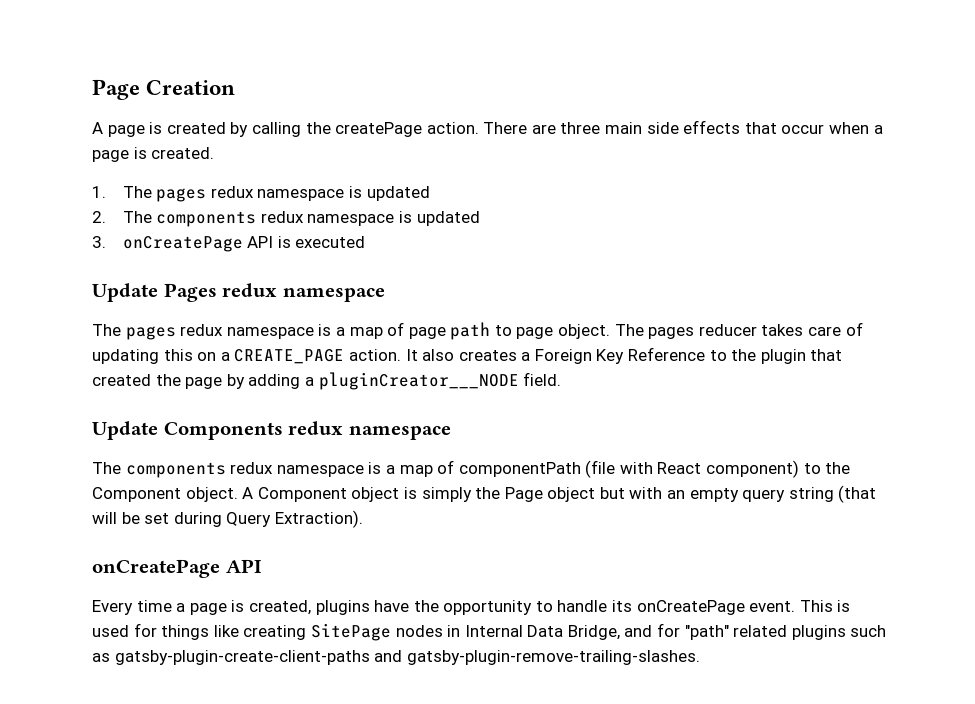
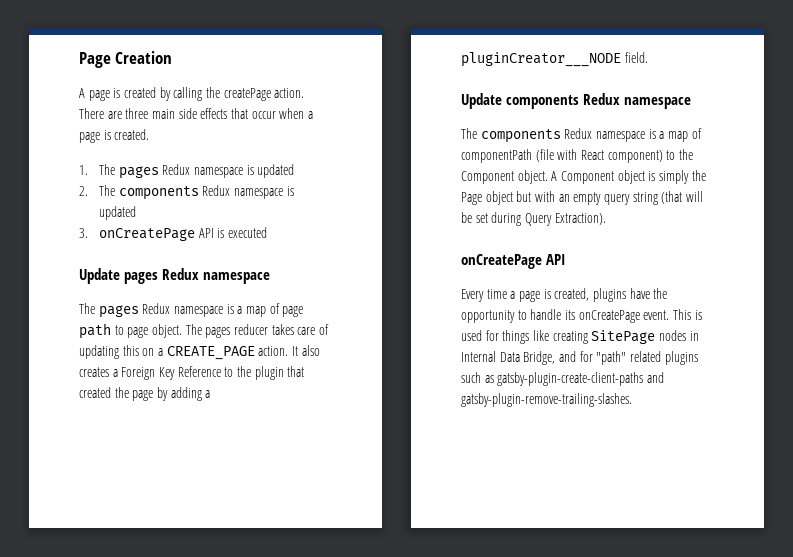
[210,186,254,198] redux -> [162,164,191,175] Redux
[260,211,304,223] redux -> [202,185,231,196] Redux
[163,283,278,302] Pages redux -> [124,268,200,284] pages Redux
[180,324,224,336] redux -> [142,303,171,314] Redux
[163,421,344,440] Components redux -> [506,93,621,109] components Redux
[230,462,274,474] redux -> [564,128,593,139] Redux

